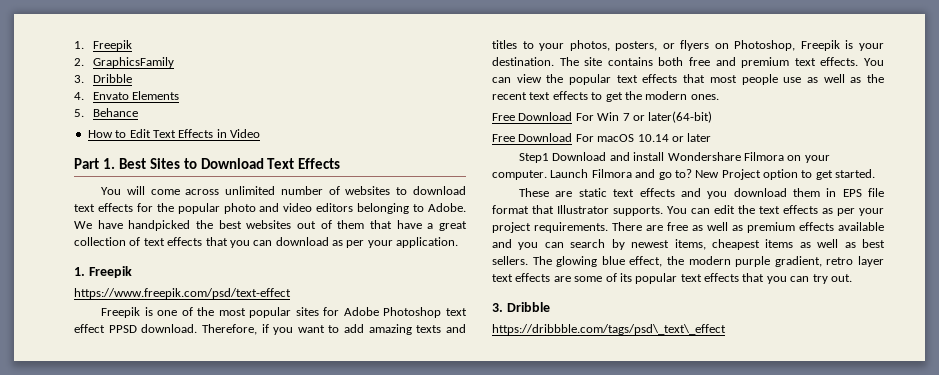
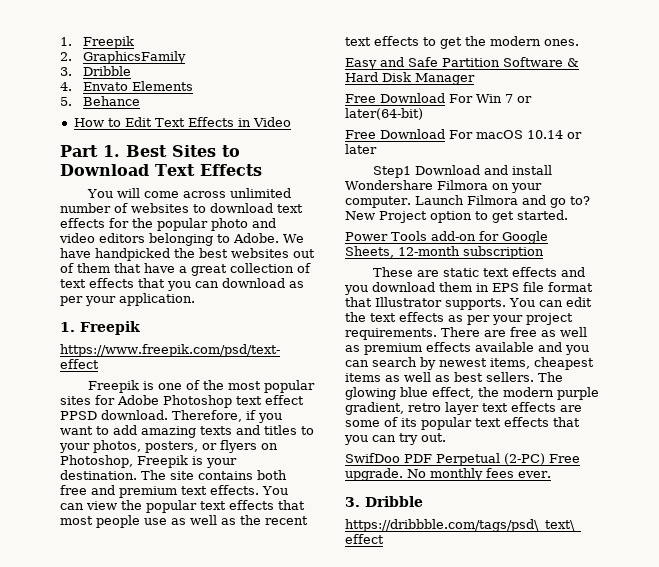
(719, 97) none -> [345,57,579,70] [345,72,475,85] // Easy and Safe Partition Software & Hard Disk Manager
(876, 173) none -> [345,231,548,244] [345,246,544,259] // Power Tools add-on for Google Sheets, 12-month subscription
(852, 278) none -> [345,453,580,466] [345,468,551,481] // SwifDoo PDF Perpetual (2-PC) Free upgrade. No monthly fees ever.

